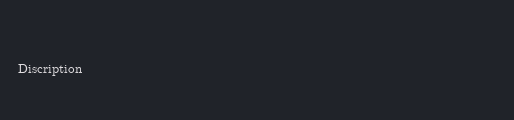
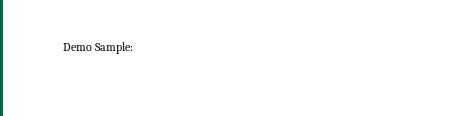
[18,64,82,76] Discription -> [63,42,134,54] Demo Sample:

